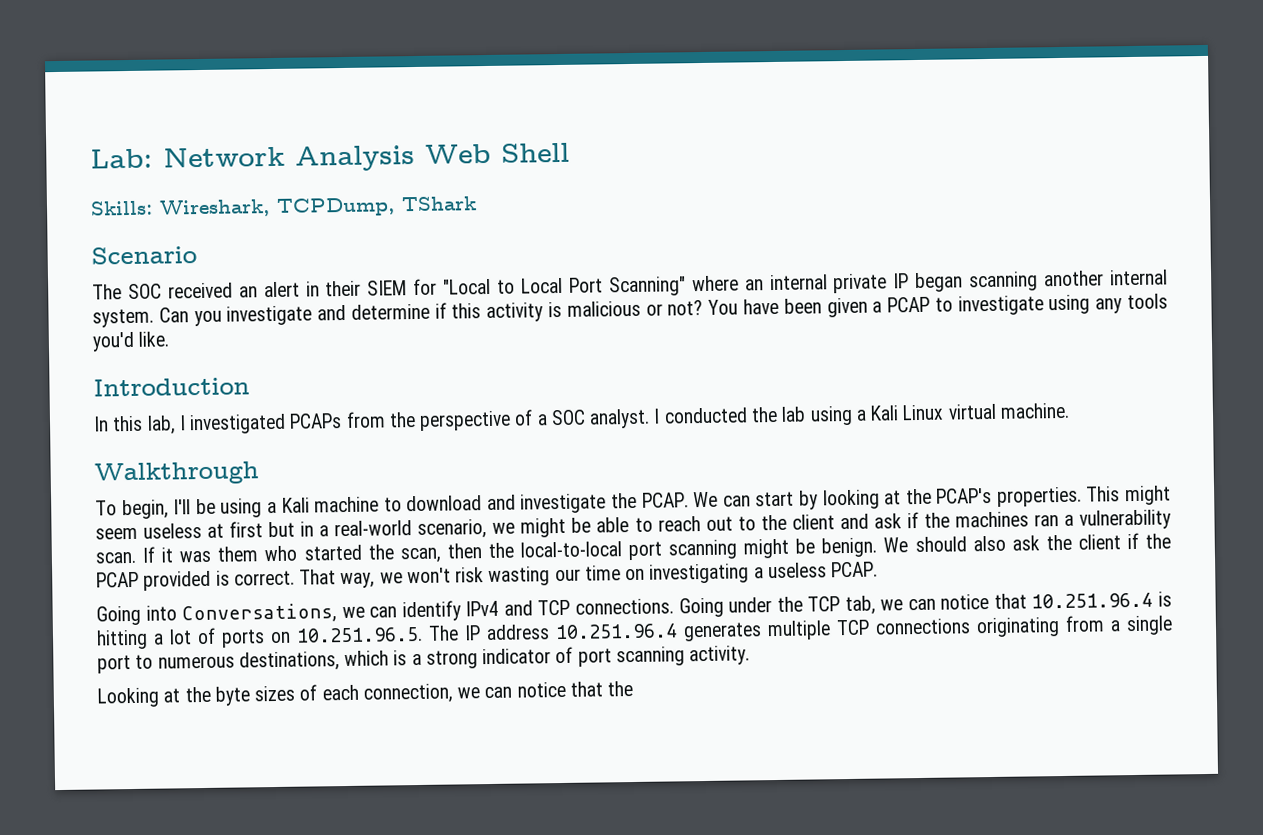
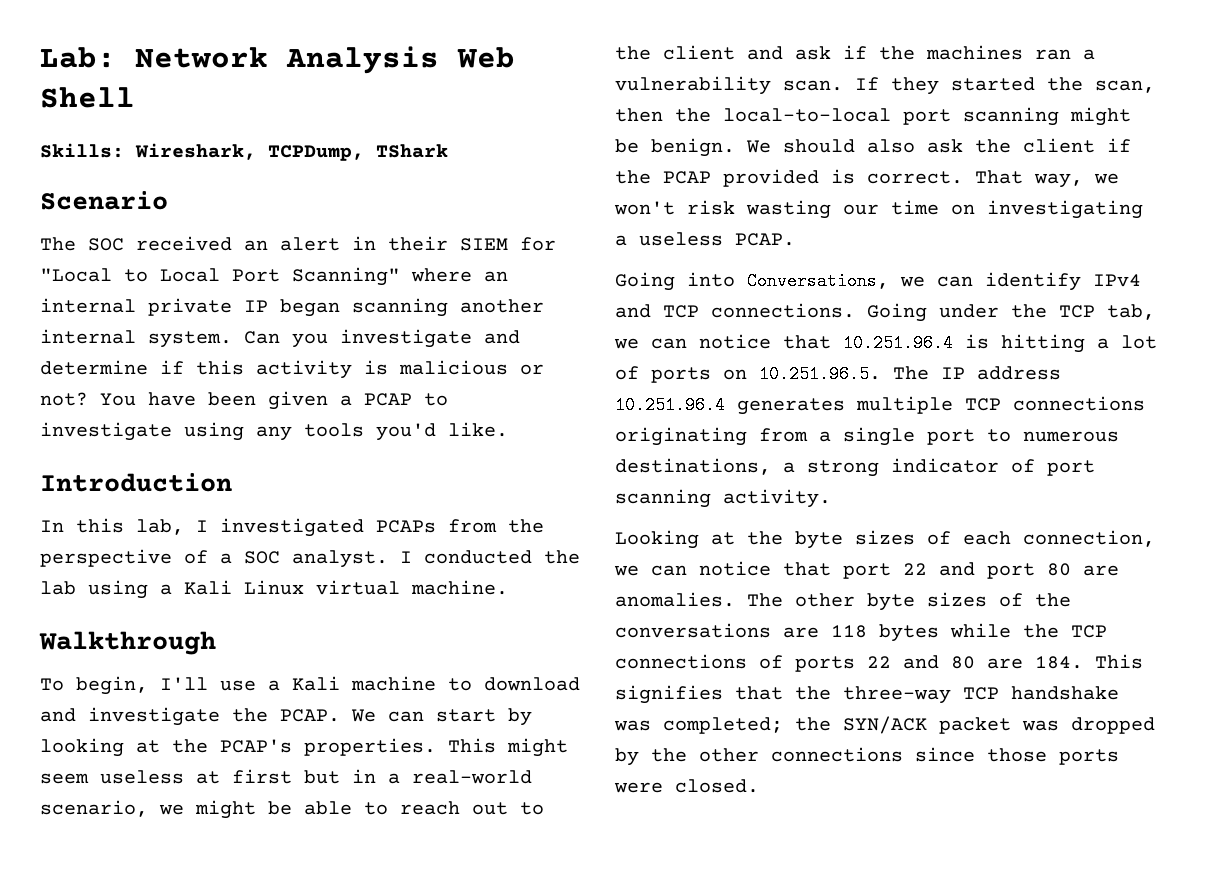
[195,498,263,518] be using -> [220,680,256,691] use
[161,545,298,563] it was them who -> [891,77,939,95] they
[344,650,408,667] which is -> (771, 466) none
[607,680,634,697] the -> [843,562,1119,579] [615,592,1071,611] [615,623,1107,642] [615,654,1143,672] [615,685,1119,704] [614,716,1155,734] [615,747,1119,766] [614,779,759,793] port 22 and port 80 are anomalies. The other byte sizes of the conversations are 118 bytes while the TCP connections of ports 22 and 80 are 184. This signifies that the three-way TCP handshake was completed; the SYN/ACK packet was dropped by the other connections since those ports were closed.

